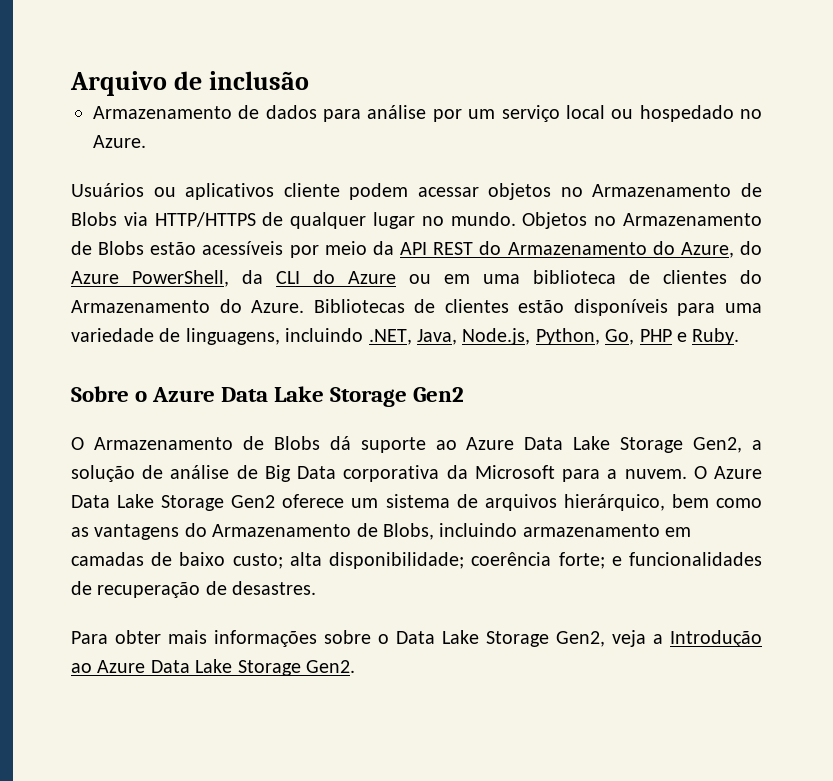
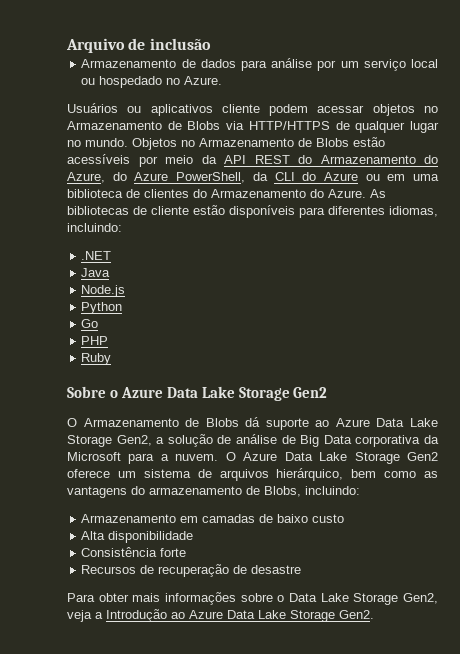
[313,299,762,316] [71,328,635,345] Bibliotecas de clientes estão disponíveis para uma variedade de linguagens, incluindo .NET, Java, Node.js, Python, Go, -> [370,189,386,198] [67,205,438,218] [67,223,122,232] [81,251,112,260] [81,268,111,277] [81,285,126,297] [81,302,123,314] [81,319,99,328] As bibliotecas de cliente estão disponíveis para diferentes idiomas, incluindo: // .NET // Java // Node.js // Python // Go //
[676,328,740,345] e Ruby. -> [81,353,112,365] // Ruby
[212,524,352,537] Armazenamento -> [149,486,242,495] armazenamento
[439,523,660,537] incluindo armazenamento -> [305,486,360,495] [81,514,177,523] incluindo: // Armazenamento
[232,552,762,569] custo; alta disponibilidade; coerência forte; e funcionalidades -> [312,514,345,523] [81,531,194,543] [81,547,187,557] [81,565,137,574] custo // Alta disponibilidade // Consistência forte // Recursos
[232,581,317,595] desastres. -> [251,565,302,574] desastre

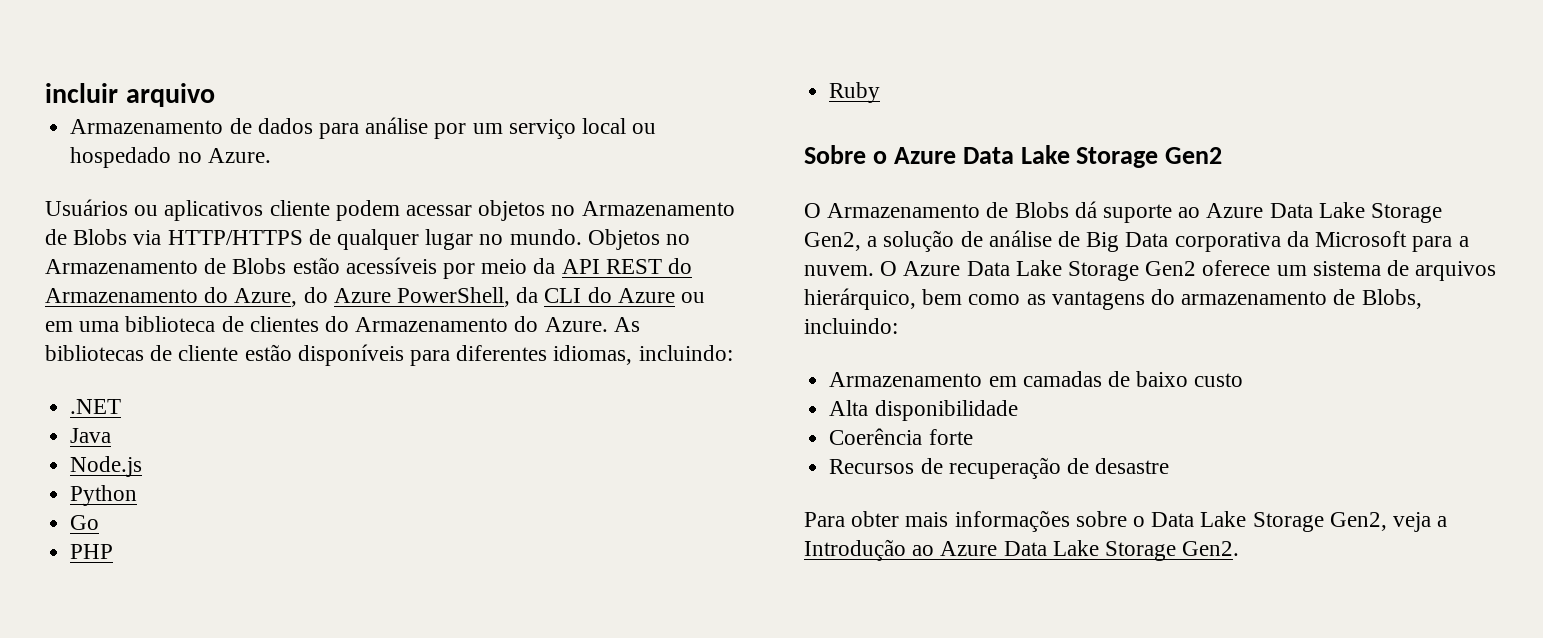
[66,38,211,53] Arquivo de inclusão -> [45,83,215,107] incluir arquivo
[81,547,158,557] Consistência -> [829,428,923,445] Coerência

